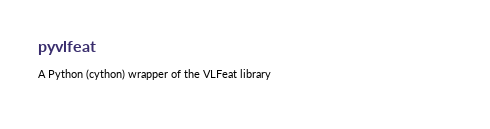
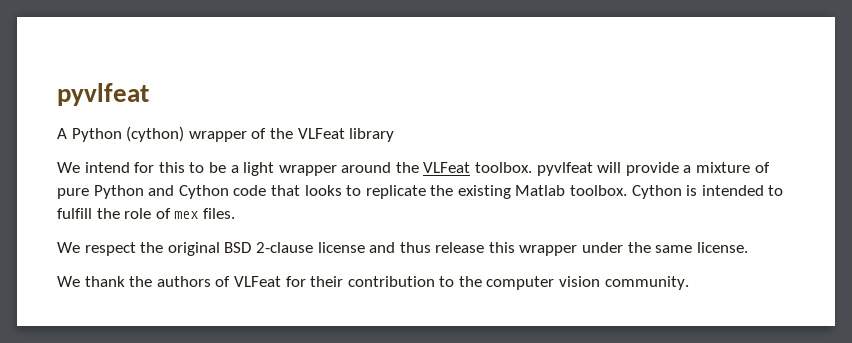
(271, 74) none -> [57,162,770,176] [57,185,784,199] [57,208,235,219] [57,242,748,256] [57,276,689,290] // We intend for this to be a light wrapper around the VLFeat toolbox. pyvlfeat will provide a mixture of pure Python and Cython code that looks to replicate the existing Matlab toolbox. Cython is intended to fulfill the role of mex files. // We respect the original BSD 2-clause license and thus release this wrapper under the same license. // We thank the authors of VLFeat for their contribution to the computer vision community.

